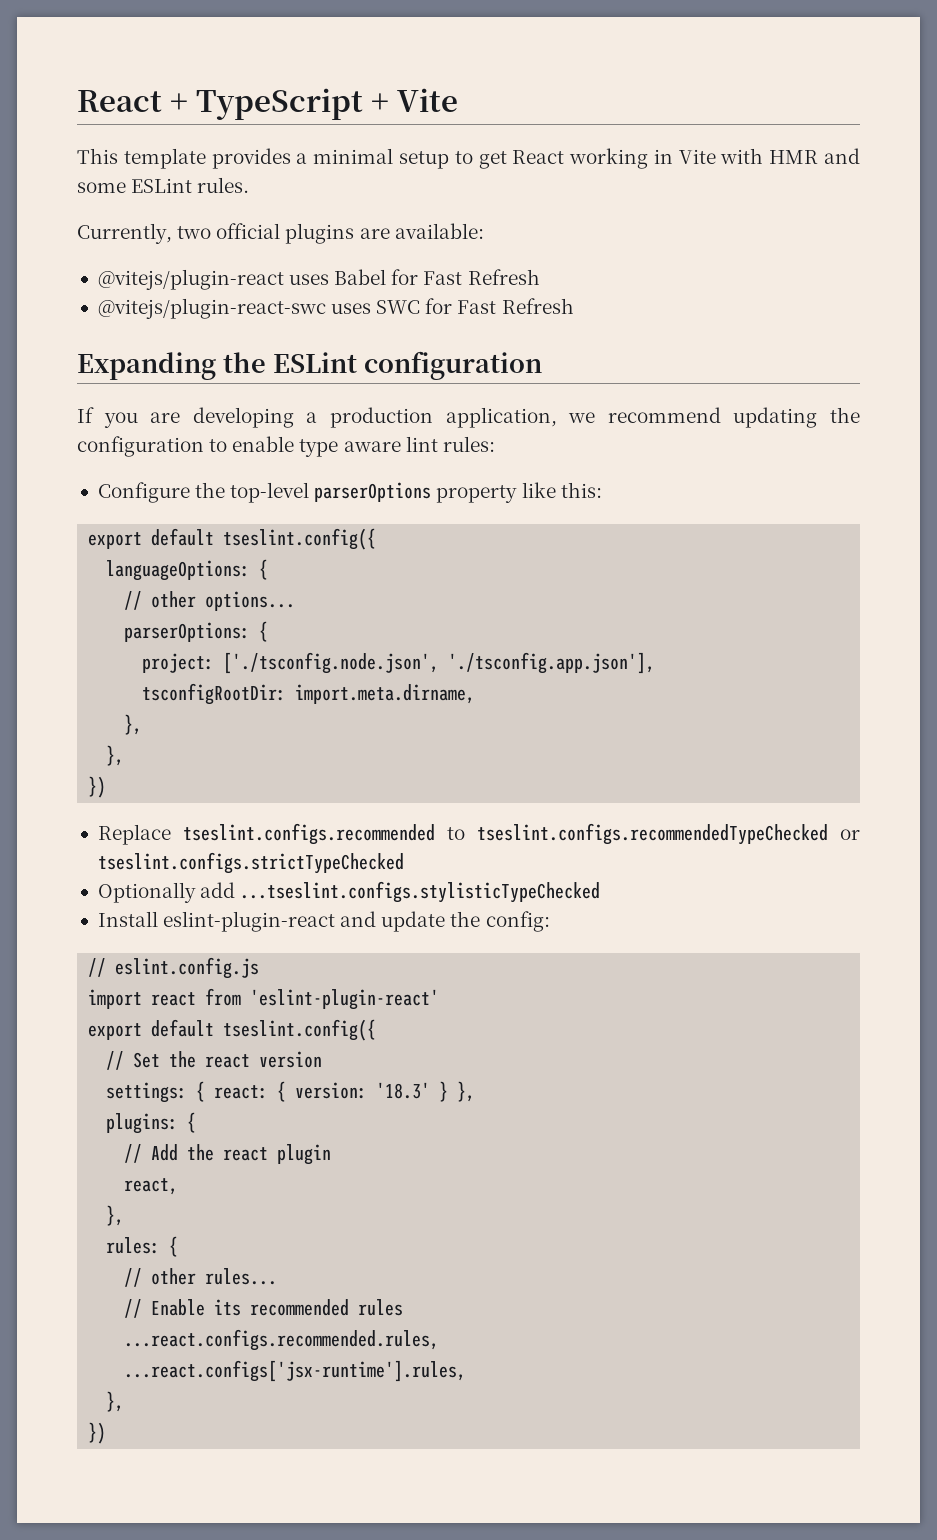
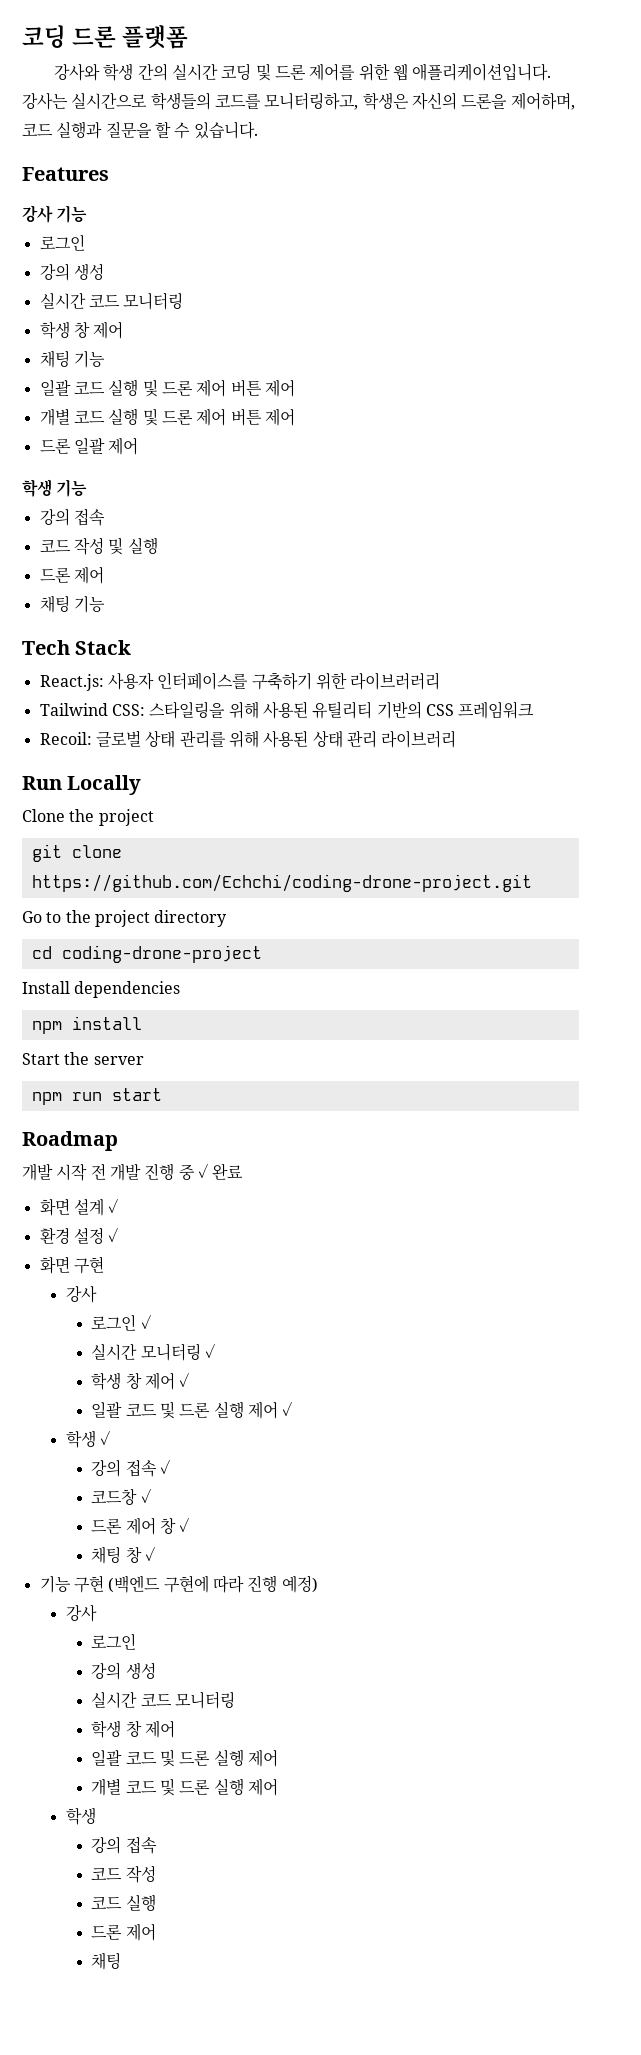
[77,88,458,120] [77,148,861,169] [77,177,250,193] [77,223,484,244] [97,269,540,290] [97,298,574,319] [77,351,542,380] [77,407,861,428] [77,436,495,457] [97,482,602,503] [88,528,377,550] [106,559,269,581] [124,591,296,611] [124,621,269,642] [142,652,656,674] [142,683,476,705] [124,714,143,735] [106,745,125,766] [88,776,107,798] [97,823,861,845] [97,852,404,874] [97,881,601,903] [97,911,550,932] [88,957,260,979] [88,988,440,1010] [88,1019,377,1041] [106,1051,323,1070] [106,1081,476,1103] [106,1112,197,1134] [124,1144,332,1165] [124,1178,179,1195] [106,1205,125,1226] [106,1236,179,1257] [124,1268,278,1287] [124,1299,404,1318] [124,1329,440,1351] [124,1360,467,1382] [106,1391,125,1412] [88,1422,107,1444] React + TypeScript + Vite // This template provides a minimal setup to get React working in Vite with HMR and some ESLint rules. // Currently, two official plugins are available: // @vitejs/plugin-react uses Babel for Fast Refresh // @vitejs/plugin-react-swc uses SWC for Fast Refresh // Expanding the ESLint configuration // If you are developing a production application, we recommend updating the configuration to enable type aware lint rules: // Configure the top-level parserOptions property like this: // export default tseslint.config({ // languageOptions: { // // other options... // parserOptions: { // project: ['./tsconfig.node.json', './tsconfig.app.json'], // tsconfigRootDir: import.meta.dirname, // }, // }, // }) // Replace tseslint.configs.recommended to tseslint.configs.recommendedTypeChecked or tseslint.configs.strictTypeChecked // Optionally add ...tseslint.configs.stylisticTypeChecked // Install eslint-plugin-react and update the config: // // eslint.config.js // import react from 'eslint-plugin-react' // export default tseslint.config({ // // Set the react version // settings: { react: { version: '18.3' } }, // plugins: { // // Add the react plugin // react, // }, // rules: { // // other rules... // // Enable its recommended rules // ...react.configs.recommended.rules, // ...react.configs['jsx-runtime'].rules, // }, // }) -> [22,25,189,49] [53,63,552,81] [22,92,575,110] [22,121,258,139] [22,167,109,181] [22,205,88,223] [39,234,85,251] [39,263,104,281] [39,292,184,310] [39,321,124,339] [39,350,105,368] [39,379,295,397] [39,408,295,426] [39,437,139,455] [22,479,88,497] [39,508,105,526] [39,537,158,555] [39,566,104,584] [39,595,105,613] [22,640,132,655] [39,672,441,691] [39,701,535,719] [39,730,457,748] [22,775,142,795] [22,809,154,826] [31,844,122,862] [31,874,532,892] [22,910,228,927] [31,945,262,963] [22,981,181,998] [31,1016,142,1034] [22,1052,144,1065] [31,1088,162,1105] [22,1131,118,1151] [22,1163,244,1181] [39,1198,119,1216] [39,1227,119,1244] [39,1256,104,1274] [65,1285,97,1303] [91,1314,151,1331] [91,1343,216,1361] [91,1372,190,1390] [91,1401,293,1419] [65,1430,110,1448] [91,1459,171,1477] [91,1488,151,1505] [91,1517,190,1535] [91,1546,156,1564] [39,1575,318,1593] [65,1604,97,1622] [91,1633,137,1650] [91,1662,156,1680] [91,1691,236,1709] [91,1720,176,1738] [91,1749,279,1767] [91,1778,279,1796] [65,1807,96,1825] [91,1836,157,1854] [91,1865,156,1883] [91,1894,156,1911] [91,1923,156,1941] [91,1952,122,1970] 코딩 드론 플랫폼 // 강사와 학생 간의 실시간 코딩 및 드론 제어를 위한 웹 애플리케이션입니다. 강사는 실시간으로 학생들의 코드를 모니터링하고, 학생은 자신의 드론을 제어하며, 코드 실행과 질문을 할 수 있습니다. // Features // 강사 기능 // 로그인 // 강의 생성 // 실시간 코드 모니터링 // 학생 창 제어 // 채팅 기능 // 일괄 코드 실행 및 드론 제어 버튼 제어 // 개별 코드 실행 및 드론 제어 버튼 제어 // 드론 일괄 제어 // 학생 기능 // 강의 접속 // 코드 작성 및 실행 // 드론 제어 // 채팅 기능 // Tech Stack // React.js: 사용자 인터페이스를 구축하기 위한 라이브러러리 // Tailwind CSS: 스타일링을 위해 사용된 유틸리티 기반의 CSS 프레임워크 // Recoil: 글로벌 상태 관리를 위해 사용된 상태 관리 라이브러리 // Run Locally // Clone the project // git clone https://github.com/Echchi/coding-drone-project.git // Go to the project directory // cd coding-drone-project // Install dependencies // npm install // Start the server // npm run start // Roadmap // 개발 시작 전 개발 진행 중 ✓ 완료 // 화면 설계 ✓ // 환경 설정 ✓ // 화면 구현 // 강사 // 로그인 ✓ // 실시간 모니터링 ✓ // 학생 창 제어 ✓ // 일괄 코드 및 드론 실행 제어 ✓ // 학생 ✓ // 강의 접속 ✓ // 코드창 ✓ // 드론 제어 창 ✓ // 채팅 창 ✓ // 기능 구현 (백엔드 구현에 따라 진행 예정) // 강사 // 로그인 // 강의 생성 // 실시간 코드 모니터링 // 학생 창 제어 // 일괄 코드 및 드론 실헹 제어 // 개별 코드 및 드론 실행 제어 // 학생 // 강의 접속 // 코드 작성 // 코드 실행 // 드론 제어 // 채팅

